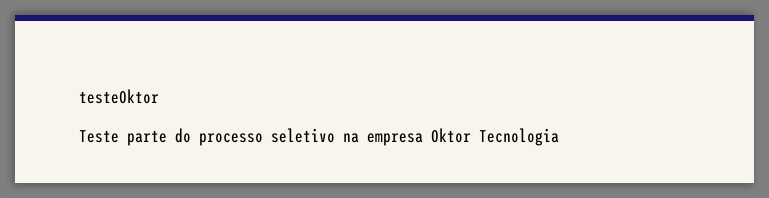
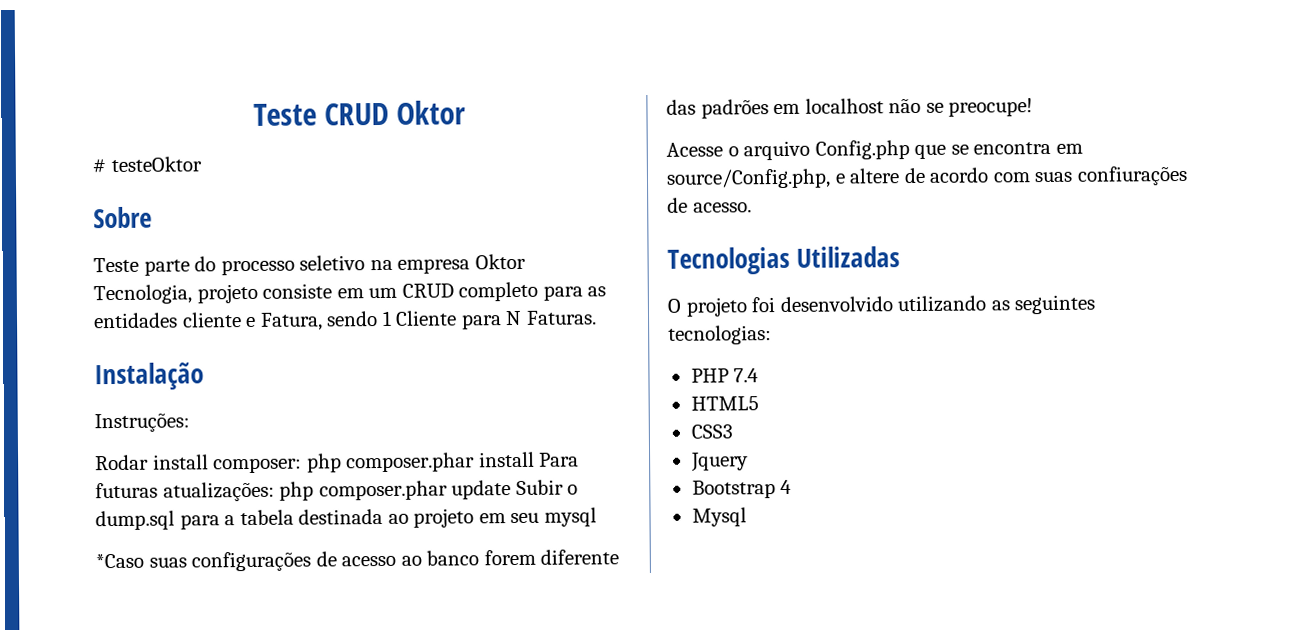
(79, 96) none -> [252,100,467,126] [92,159,106,173] Teste CRUD Oktor // #
(159, 96) none -> [93,206,152,229] // Sobre
[479,128,559,146] Tecnologia -> [93,281,607,305] [93,310,597,331] [94,362,204,391] [94,412,190,433] [95,451,580,474] [95,479,579,502] [95,507,597,531] [95,549,620,572] [666,97,1034,119] [666,140,1083,161] [666,165,1188,189] [667,197,752,213] [667,246,901,275] [667,294,1097,317] [668,325,772,345] [690,368,760,383] [690,396,759,411] [690,424,733,439] [690,452,749,472] [691,479,793,499] [691,507,747,527] Tecnologia, projeto consiste em um CRUD completo para as entidades cliente e Fatura, sendo 1 Cliente para N Faturas. // Instalação // Instruções: // Rodar install composer: php composer.phar install Para futuras atualizações: php composer.phar update Subir o dump.sql para a tabela destinada ao projeto em seu mysql // *Caso suas configurações de acesso ao banco forem diferente das padrões em localhost não se preocupe! // Acesse o arquivo Config.php que se encontra em source/Config.php, e altere de acordo com suas confiurações de acesso. // Tecnologias Utilizadas // O projeto foi desenvolvido utilizando as seguintes tecnologias: // PHP 7.4 // HTML5 // CSS3 // Jquery // Bootstrap 4 // Mysql

